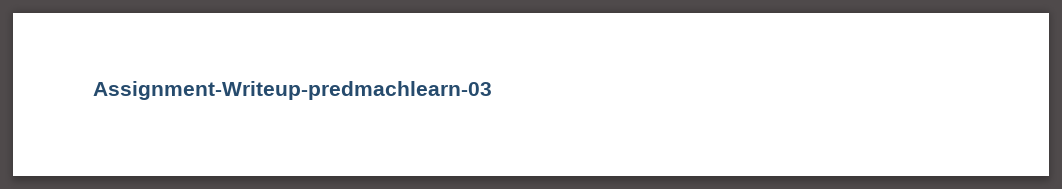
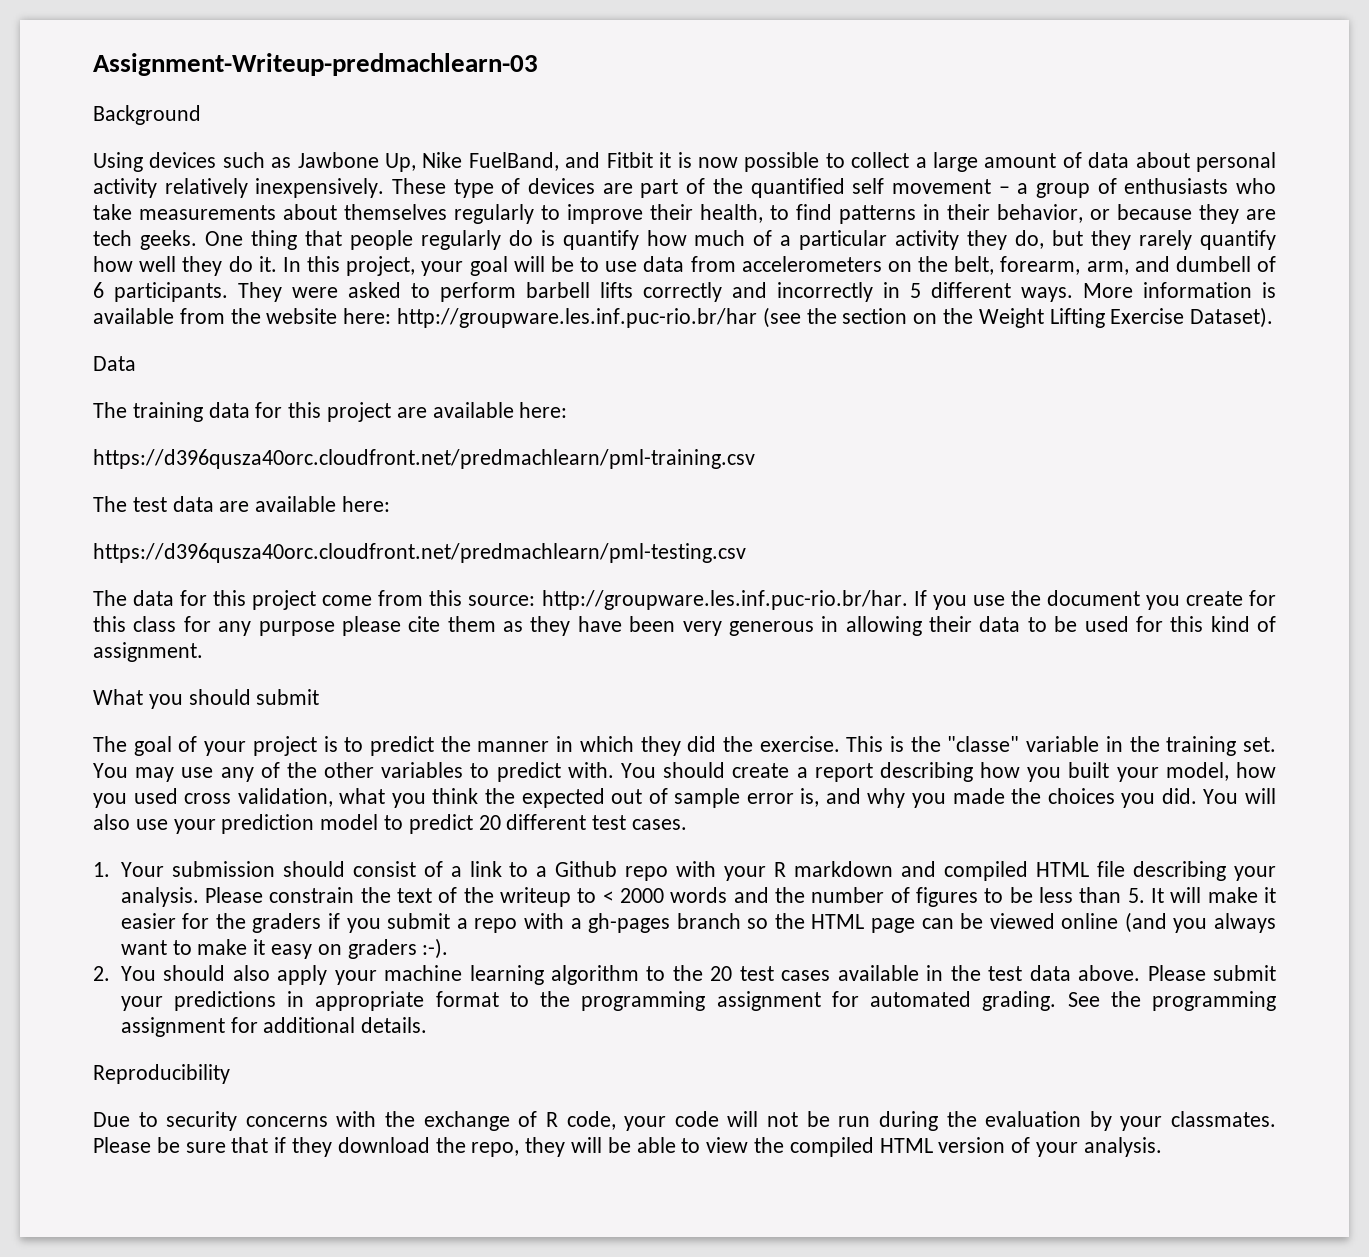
(492, 90) none -> [93,105,201,125] [93,152,1276,172] [93,178,1277,198] [93,204,1276,224] [93,230,1277,250] [93,256,1276,276] [93,282,1276,302] [93,307,1274,328] [93,356,136,371] [93,402,568,422] [93,449,755,469] [93,496,391,512] [93,543,746,563] [93,590,1276,610] [93,616,1276,636] [93,642,203,662] [93,689,320,709] [93,736,1277,756] [93,762,1276,782] [93,788,1276,808] [93,814,688,834] [93,861,1276,881] [120,887,1276,907] [120,912,1277,933] [120,938,449,959] [93,965,1276,985] [120,991,1277,1011] [120,1017,428,1037] [93,1064,230,1084] [93,1111,1276,1131] [93,1137,1162,1157] // Background // Using devices such as Jawbone Up, Nike FuelBand, and Fitbit it is now possible to collect a large amount of data about personal activity relatively inexpensively. These type of devices are part of the quantified self movement – a group of enthusiasts who take measurements about themselves regularly to improve their health, to find patterns in their behavior, or because they are tech geeks. One thing that people regularly do is quantify how much of a particular activity they do, but they rarely quantify how well they do it. In this project, your goal will be to use data from accelerometers on the belt, forearm, arm, and dumbell of 6 participants. They were asked to perform barbell lifts correctly and incorrectly in 5 different ways. More information is available from the website here: http://groupware.les.inf.puc-rio.br/har (see the section on the Weight Lifting Exercise Dataset). // Data // The training data for this project are available here: // https://d396qusza40orc.cloudfront.net/predmachlearn/pml-training.csv // The test data are available here: // https://d396qusza40orc.cloudfront.net/predmachlearn/pml-testing.csv // The data for this project come from this source: http://groupware.les.inf.puc-rio.br/har. If you use the document you create for this class for any purpose please cite them as they have been very generous in allowing their data to be used for this kind of assignment. // What you should submit // The goal of your project is to predict the manner in which they did the exercise. This is the "classe" variable in the training set. You may use any of the other variables to predict with. You should create a report describing how you built your model, how you used cross validation, what you think the expected out of sample error is, and why you made the choices you did. You will also use your prediction model to predict 20 different test cases. // 1. Your submission should consist of a link to a Github repo with your R markdown and compiled HTML file describing your analysis. Please constrain the text of the writeup to < 2000 words and the number of figures to be less than 5. It will make it easier for the graders if you submit a repo with a gh-pages branch so the HTML page can be viewed online (and you always want to make it easy on graders :-). // 2. You should also apply your machine learning algorithm to the 20 test cases available in the test data above. Please submit your predictions in appropriate format to the programming assignment for automated grading. See the programming assignment for additional details. // Reproducibility // Due to security concerns with the exchange of R code, your code will not be run during the evaluation by your classmates. Please be sure that if they download the repo, they will be able to view the compiled HTML version of your analysis.

